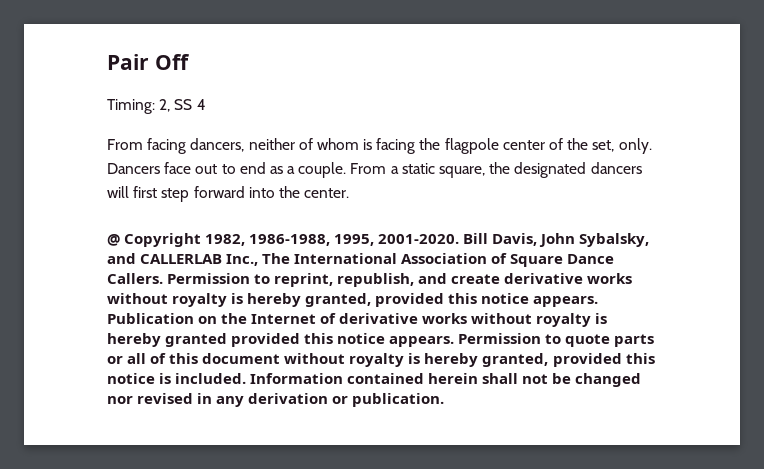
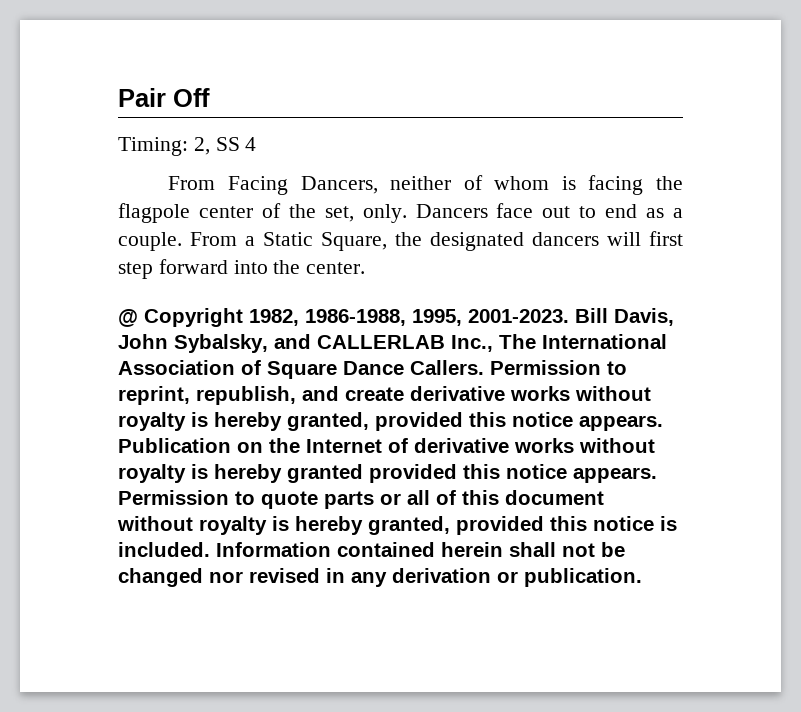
[147,138,245,154] facing dancers, -> [228,176,378,195] Facing Dancers,
[401,163,486,178] static square, -> [263,232,387,251] Static Square,
[378,234,460,244] 2001-2020. -> [468,309,569,323] 2001-2023.

